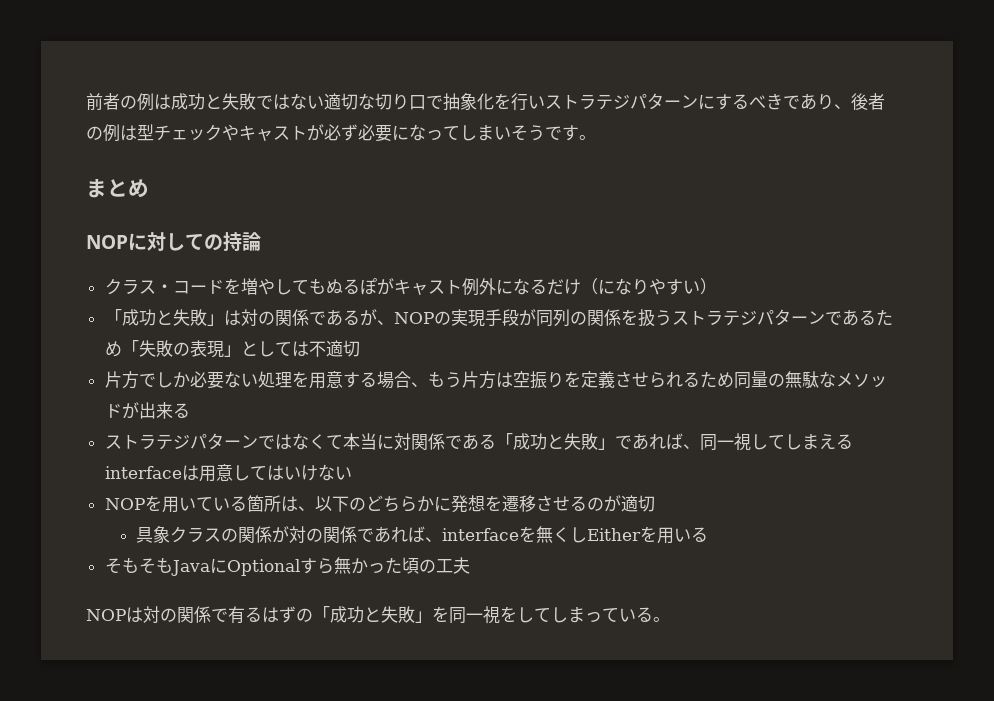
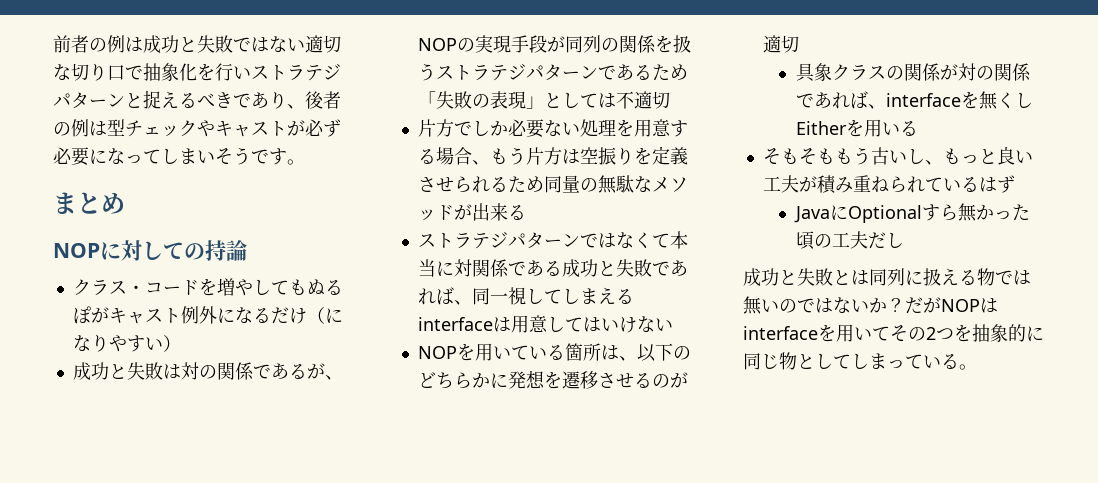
[698,94,732,110] にす -> [125,90,179,109] と捉え
[104,309,224,326] 「成功と失敗」 -> [72,362,163,380] 成功と失敗
[495,433,615,450] 「成功と失敗」 -> [561,259,652,277] 成功と失敗
(173, 565) none -> [834,147,1033,165] [762,175,1015,194] もう古いし、もっと良い工夫が積み重ねられているはず //
[86,606,517,624] // NOPは対の関係で有るはずの「成功と失敗」を同一視を -> [867,232,904,249] [743,268,1031,286] [743,296,998,315] [743,324,1044,342] [743,352,815,370] だし // 成功と失敗とは同列に扱える物では無いのではないか？だがNOPはinterfaceを用いてその2つを抽象的に同じ物と

